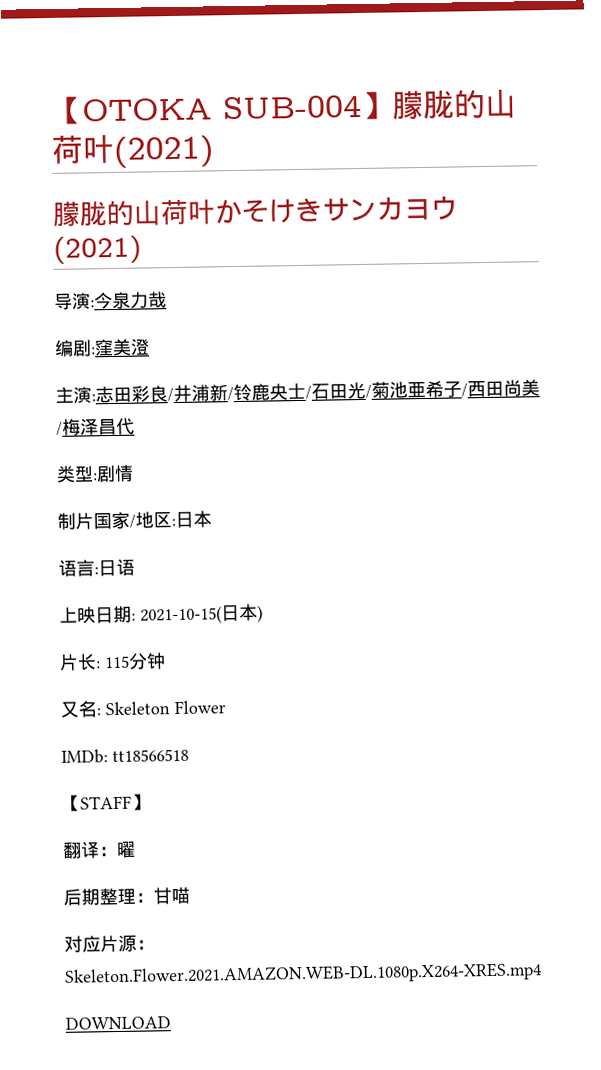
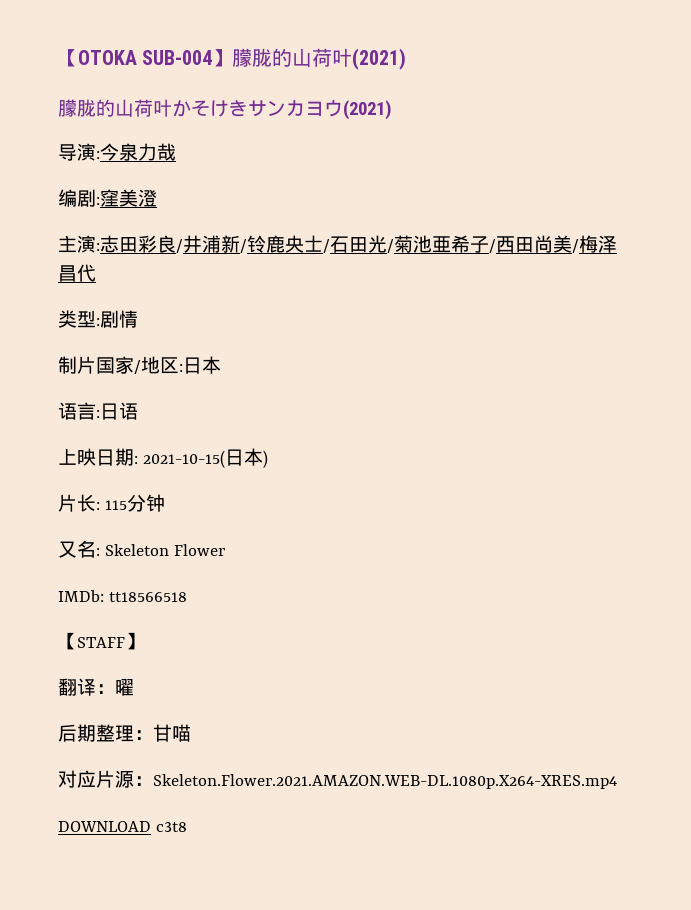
(171, 1023) none -> [155,822,187,832] c3t8

